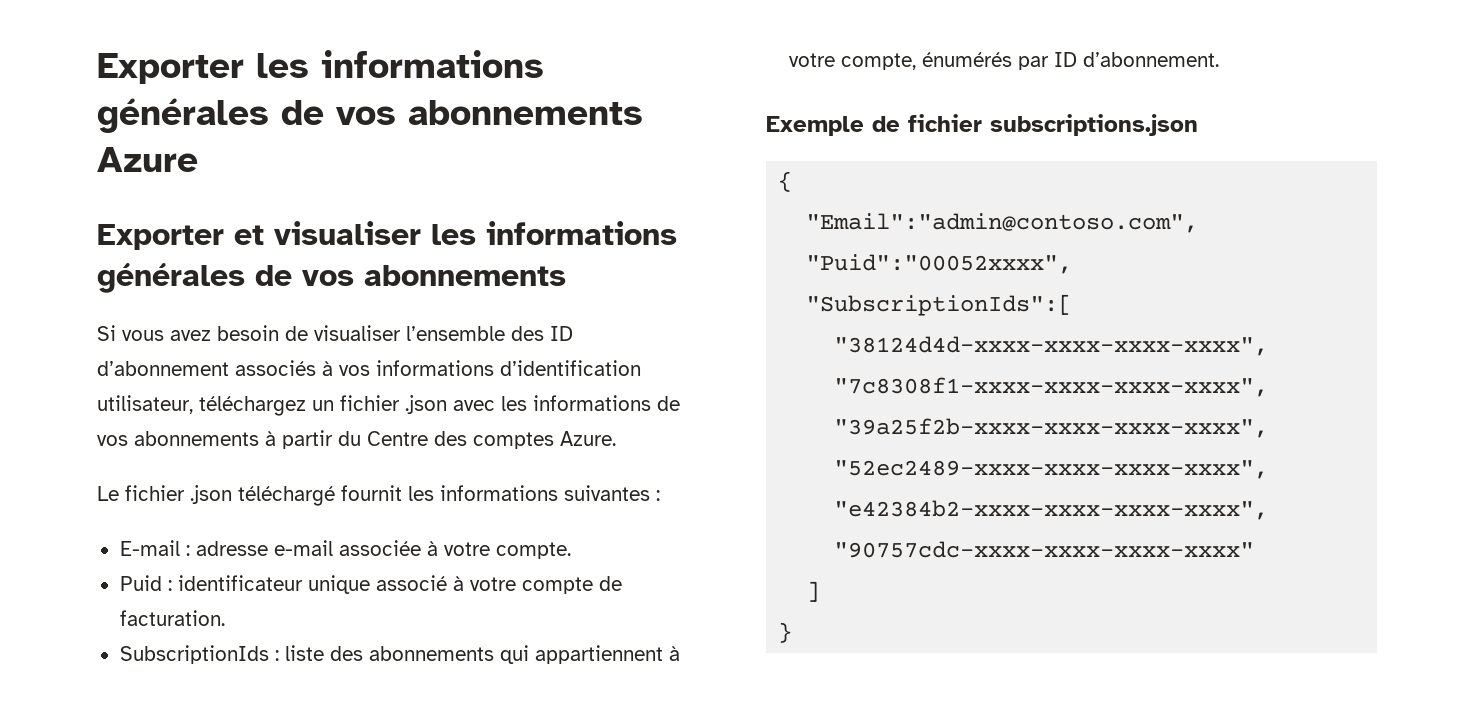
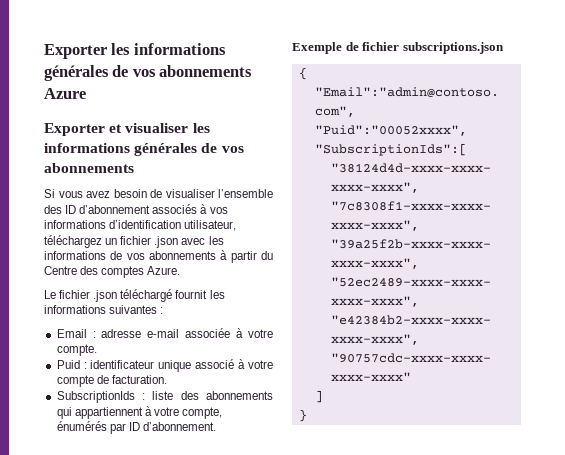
[119,540,180,556] E-mail -> [56,329,87,338] Email

